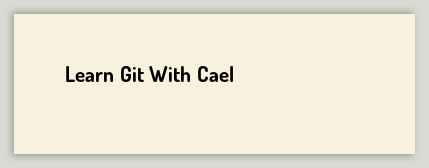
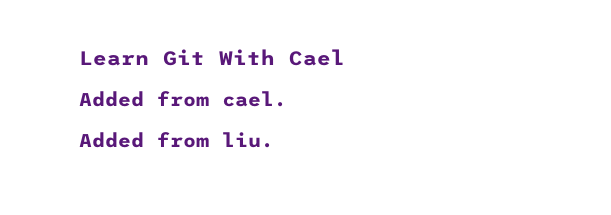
(235, 74) none -> [79,91,287,107] [79,132,274,148] // Added from cael. // Added from liu.

